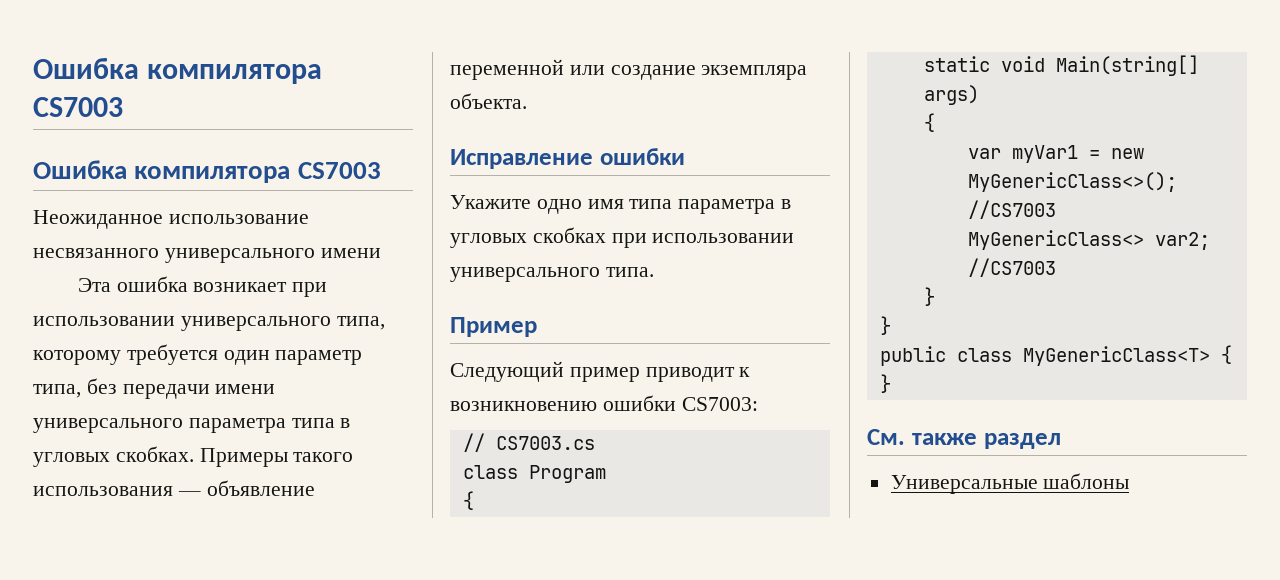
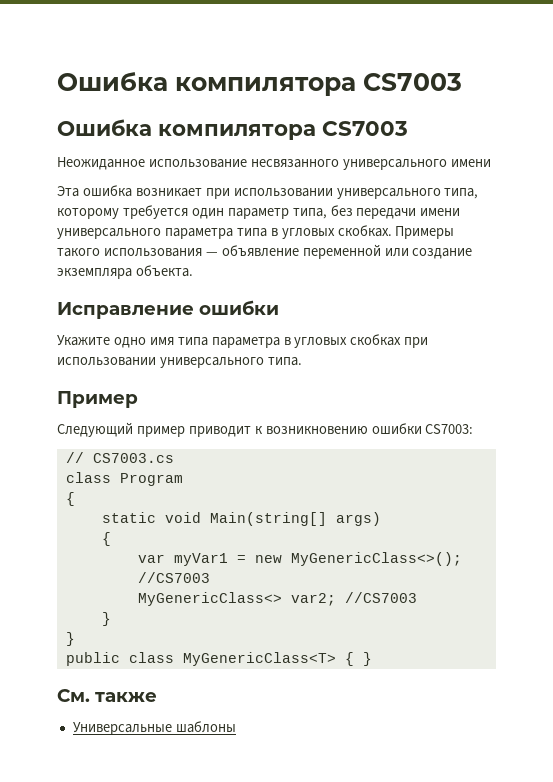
[983,433,1061,449] раздел -> (157, 697) none

